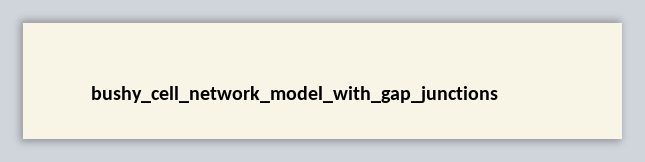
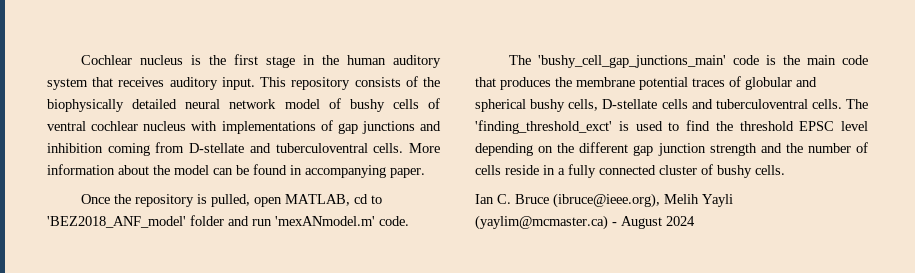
[91,86,498,103] bushy_cell_network_model_with_gap_junctions -> [80,54,441,68] [47,76,441,90] [47,98,440,112] [47,120,441,134] [47,142,441,156] [47,164,425,178] [80,194,382,207] [47,215,409,228] [508,55,868,68] [475,76,817,90] [475,99,868,112] [475,120,868,134] [475,142,868,156] [475,164,785,178] [475,193,733,208] [475,215,695,230] Cochlear nucleus is the first stage in the human auditory system that receives auditory input. This repository consists of the biophysically detailed neural network model of bushy cells of ventral cochlear nucleus with implementations of gap junctions and inhibition coming from D-stellate and tuberculoventral cells. More information about the model can be found in accompanying paper. // Once the repository is pulled, open MATLAB, cd to 'BEZ2018_ANF_model' folder and run 'mexANmodel.m' code. // The 'bushy_cell_gap_junctions_main' code is the main code that produces the membrane potential traces of globular and spherical bushy cells, D-stellate cells and tuberculoventral cells. The 'finding_threshold_exct' is used to find the threshold EPSC level depending on the different gap junction strength and the number of cells reside in a fully connected cluster of bushy cells. // Ian C. Bruce (ibruce@ieee.org), Melih Yayli (yaylim@mcmaster.ca) - August 2024

